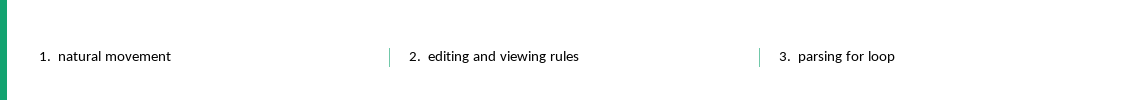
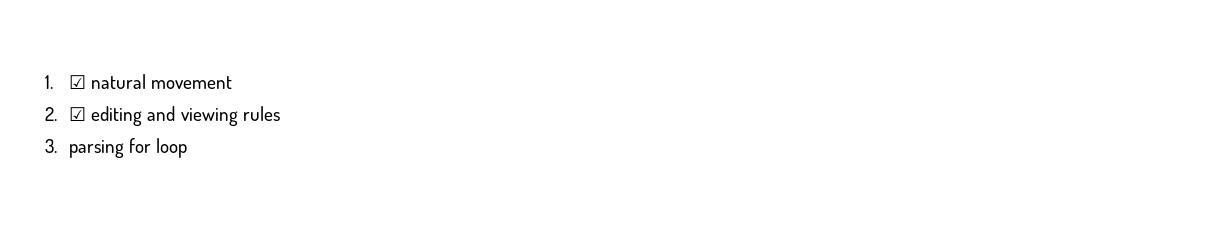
(51, 56) none -> [69,75,87,89] ☑
(421, 56) none -> [69,107,87,121] ☑

